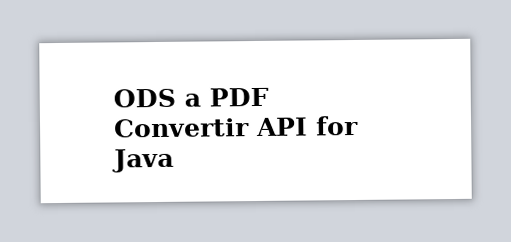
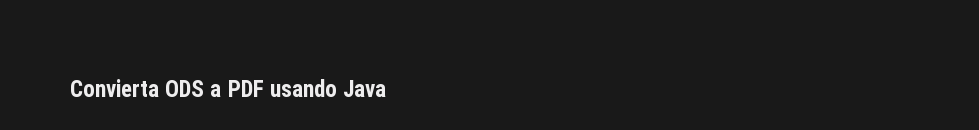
(113, 98) none -> [70,79,159,97] Convierta
[113,115,359,138] Convertir API for -> [269,79,337,97] usando

